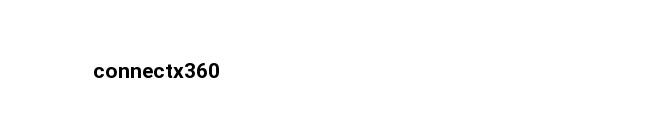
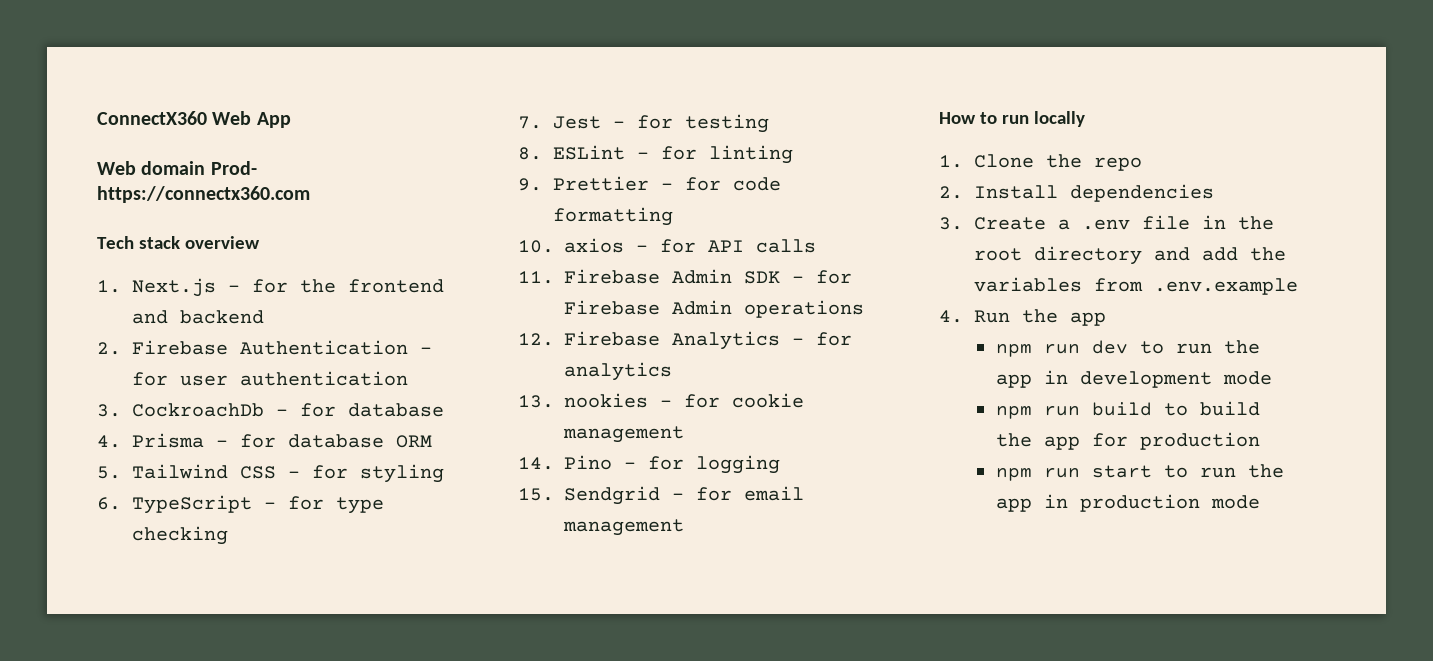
[93,63,220,78] connectx360 -> [97,111,291,128] [97,161,257,175] [97,186,310,203] [97,236,260,249] [97,278,444,297] [131,310,264,324] [97,340,432,355] [131,371,408,386] [97,403,444,417] [97,433,432,448] [97,464,444,483] [97,495,384,514] [131,526,228,545] [518,114,769,133] [518,145,793,164] [518,176,781,191] [552,207,673,226] [518,238,816,253] [518,269,852,284] [564,300,864,318] [518,331,852,350] [564,362,672,381] [518,393,804,408] [563,426,684,443] [518,455,780,474] [518,486,804,505] [563,519,684,536] [939,111,1085,127] [939,154,1142,171] [939,184,1214,202] [939,215,1274,230] [973,246,1286,265] [973,277,1298,295] [939,309,1106,326] [995,340,1260,357] [995,370,1272,388] [995,401,1260,419] [995,432,1260,450] [995,464,1284,481] [995,494,1260,512] ConnectX360 Web App // Web domain Prod- https://connectx360.com // Tech stack overview // 1. Next.js - for the frontend and backend // 2. Firebase Authentication - for user authentication // 3. CockroachDb - for database // 4. Prisma - for database ORM // 5. Tailwind CSS - for styling // 6. TypeScript - for type checking // 7. Jest - for testing // 8. ESLint - for linting // 9. Prettier - for code formatting // 10. axios - for API calls // 11. Firebase Admin SDK - for Firebase Admin operations // 12. Firebase Analytics - for analytics // 13. nookies - for cookie management // 14. Pino - for logging // 15. Sendgrid - for email management // How to run locally // 1. Clone the repo // 2. Install dependencies // 3. Create a .env file in the root directory and add the variables from .env.example // 4. Run the app // npm run dev to run the app in development mode // npm run build to build the app for production // npm run start to run the app in production mode

